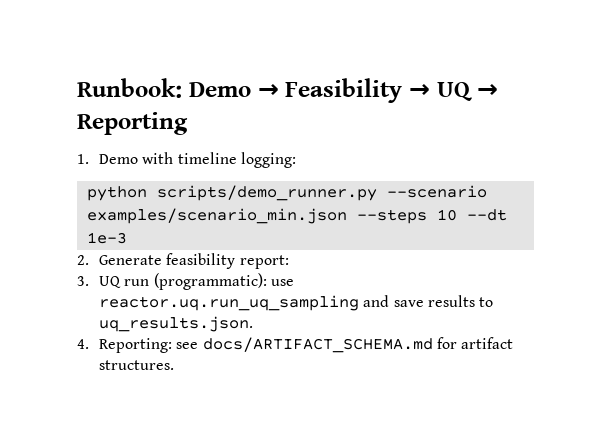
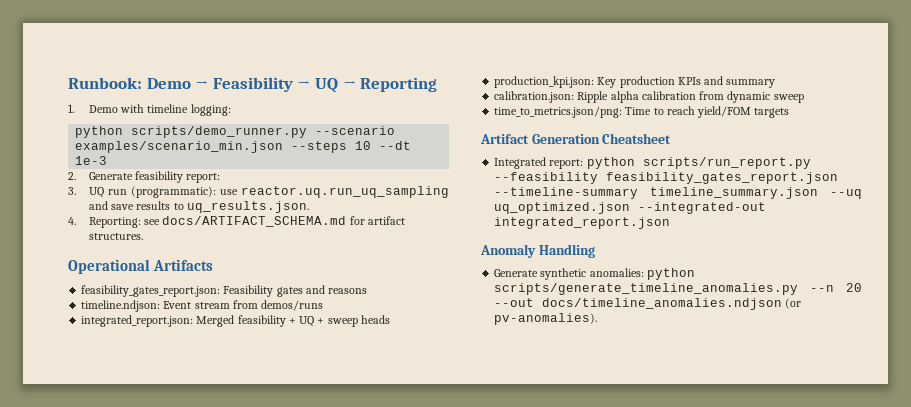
(174, 365) none -> [68,259,214,274] [81,285,368,297] [81,300,324,312] [81,315,390,327] [494,76,776,88] [494,91,804,103] [494,106,790,118] [480,133,672,144] [494,157,811,169] [494,172,839,184] [494,187,862,199] [494,202,767,214] [494,217,671,229] [480,244,595,258] [494,268,695,280] [494,283,862,295] [494,298,802,310] [494,313,598,325] // Operational Artifacts // feasibility_gates_report.json: Feasibility gates and reasons // timeline.ndjson: Event stream from demos/runs // integrated_report.json: Merged feasibility + UQ + sweep heads // production_kpi.json: Key production KPIs and summary // calibration.json: Ripple alpha calibration from dynamic sweep // time_to_metrics.json/png: Time to reach yield/FOM targets // Artifact Generation Cheatsheet // Integrated report: python scripts/run_report.py --feasibility feasibility_gates_report.json --timeline-summary timeline_summary.json --uq uq_optimized.json --integrated-out integrated_report.json // Anomaly Handling // Generate synthetic anomalies: python scripts/generate_timeline_anomalies.py --n 20 --out docs/timeline_anomalies.ndjson (or pv-anomalies).

